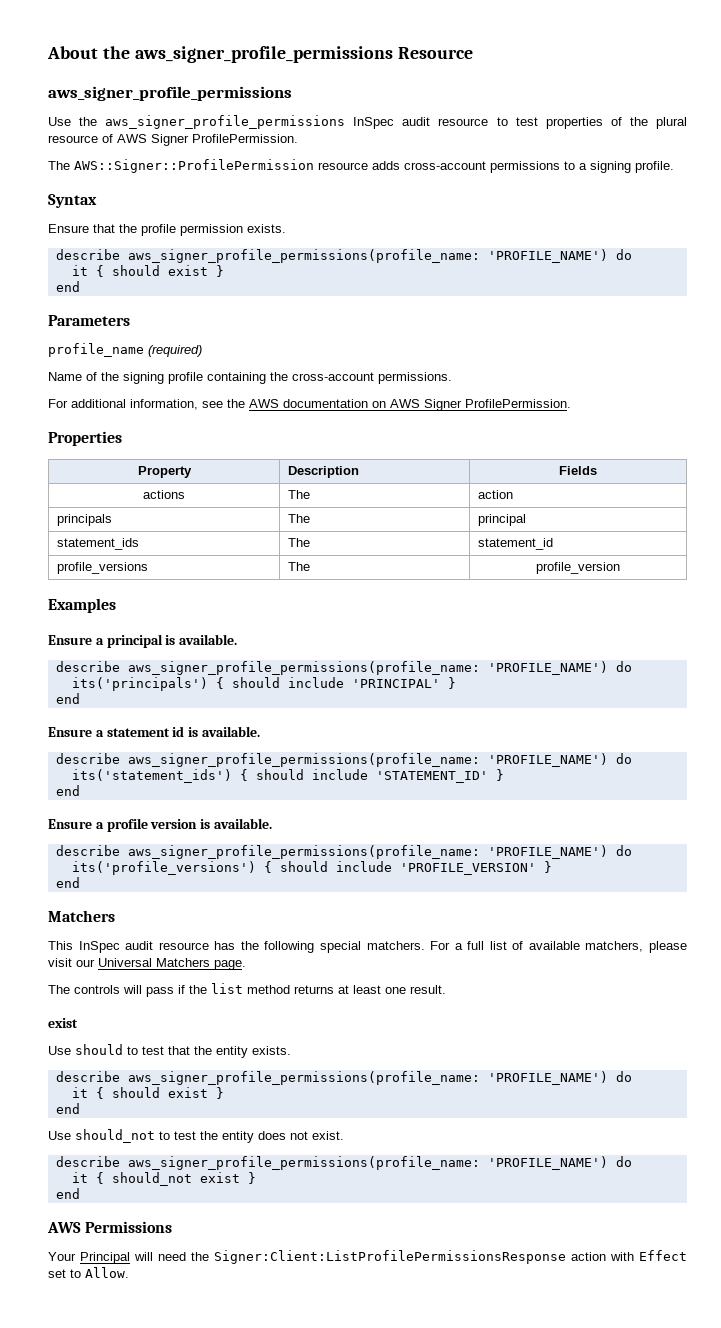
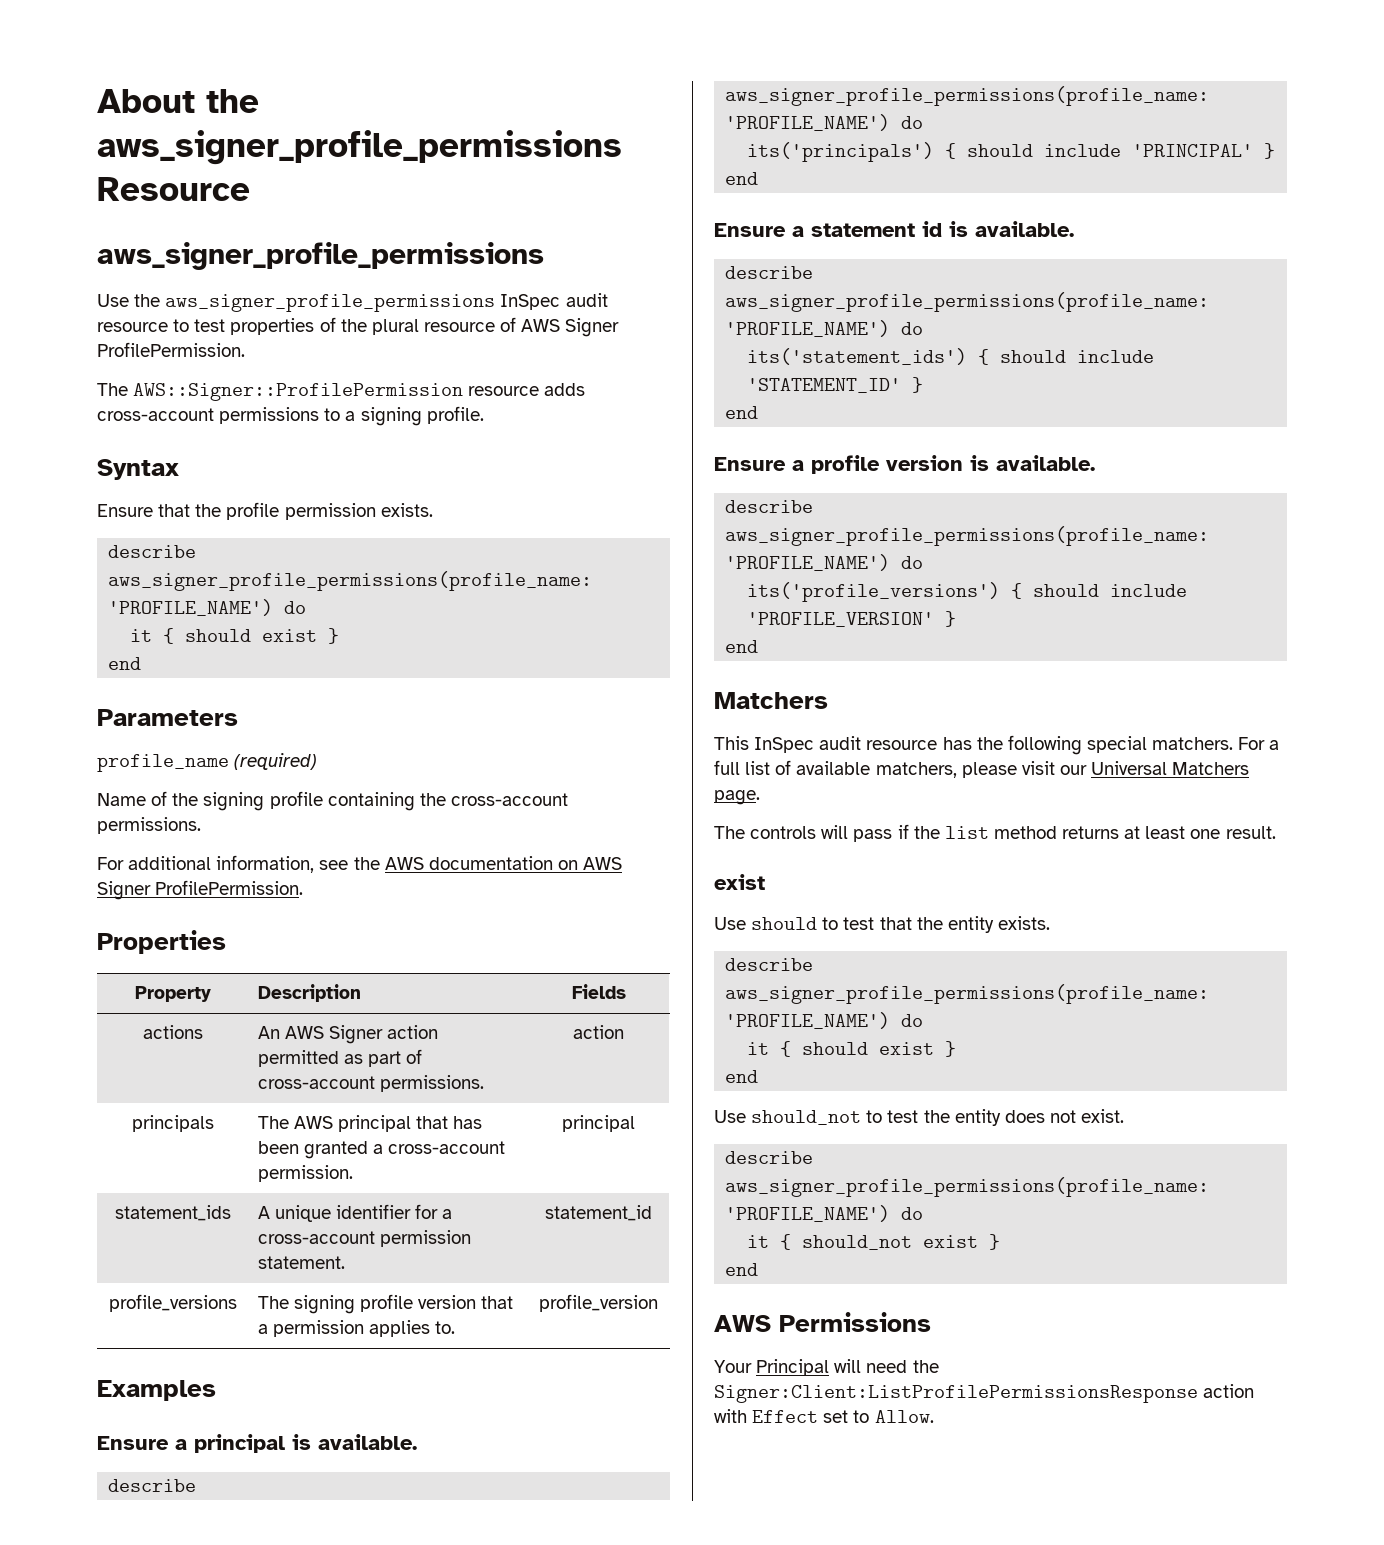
[288,490,311,499] [478,490,514,499] [57,514,113,526] [288,514,311,523] [478,514,527,526] [57,538,140,550] [288,538,311,547] [478,538,554,550] [57,562,149,574] [288,562,311,571] The | action // principals | The | principal // statement_ids | The | statement_id // profile_versions | The -> [257,1025,439,1044] [257,1049,423,1067] [257,1075,484,1092] [573,1025,624,1039] [131,1115,214,1132] [257,1115,483,1132] [257,1141,506,1159] [257,1165,353,1182] [562,1115,635,1132] [114,1205,231,1221] [257,1204,453,1222] [257,1230,471,1247] [257,1256,345,1269] [545,1205,652,1221] [108,1294,237,1312] [257,1294,514,1314] [257,1320,456,1337] An AWS Signer action permitted as part of cross-account permissions. | action // principals | The AWS principal that has been granted a cross-account permission. | principal // statement_ids | A unique identifier for a cross-account permission statement. | statement_id // profile_versions | The signing profile version that a permission applies to.

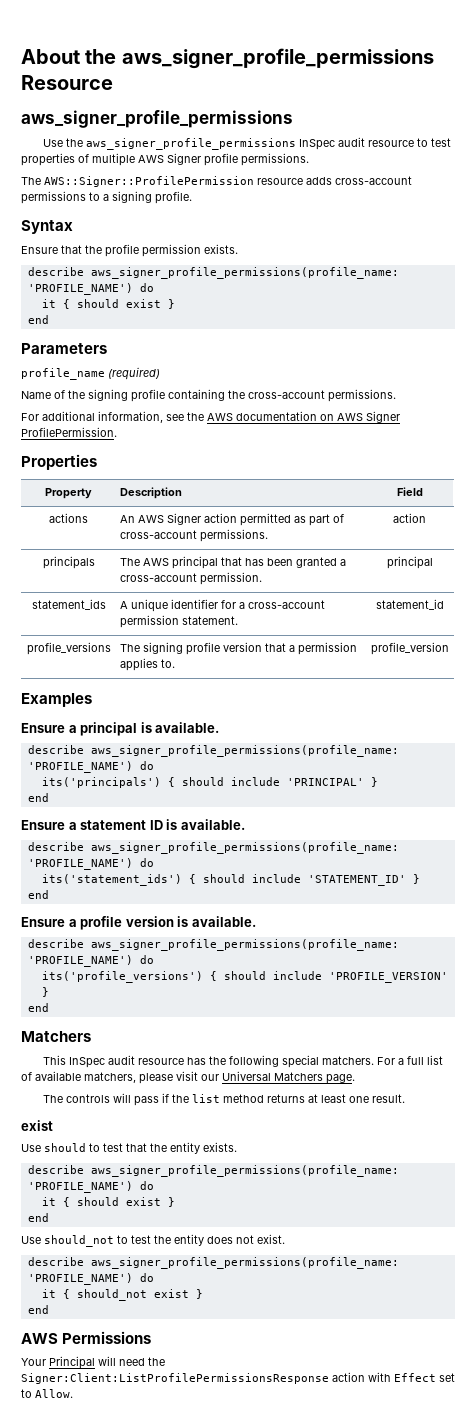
[340,317,620,337] [97,342,245,357] the plural resource of AWS Signer ProfilePermission. -> [92,153,309,166] multiple AWS Signer profile permissions.
[571,984,626,999] Fields -> [396,487,423,496] Field
[922,221,942,237] id -> [149,820,163,830] ID

